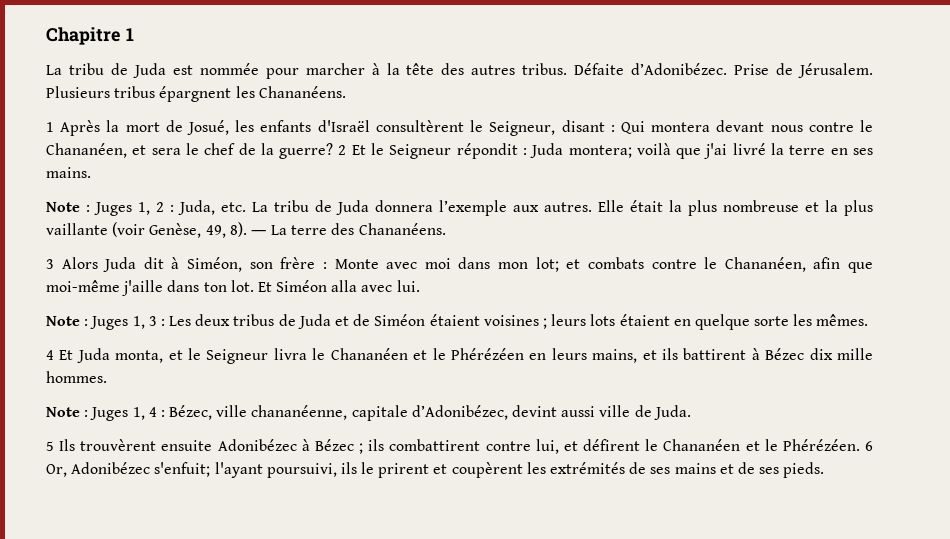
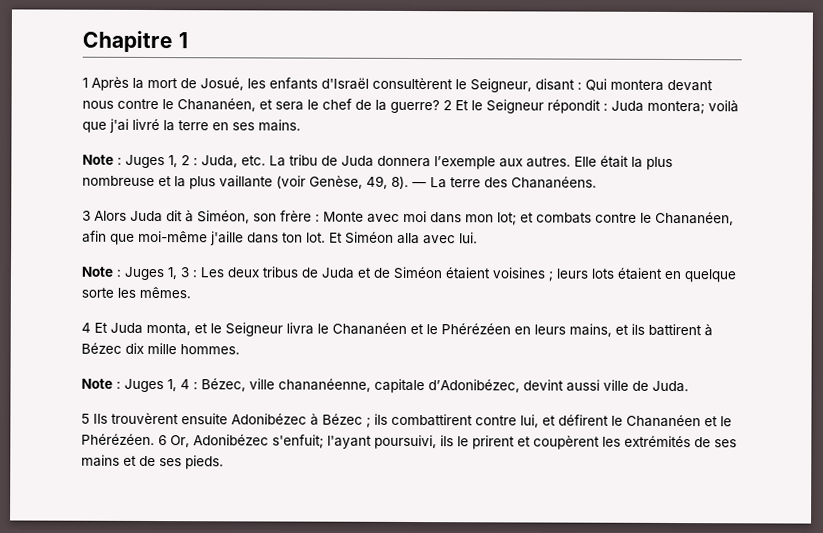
[46,63,874,79] [46,86,346,102] // La tribu de Juda est nommée pour marcher à la tête des autres tribus. Défaite d’Adonibézec. Prise de Jérusalem. Plusieurs tribus épargnent les Chananéens. -> (188, 40) none

